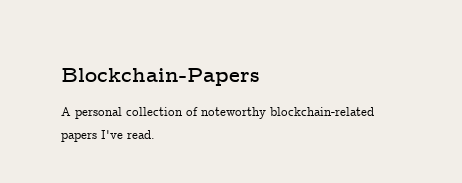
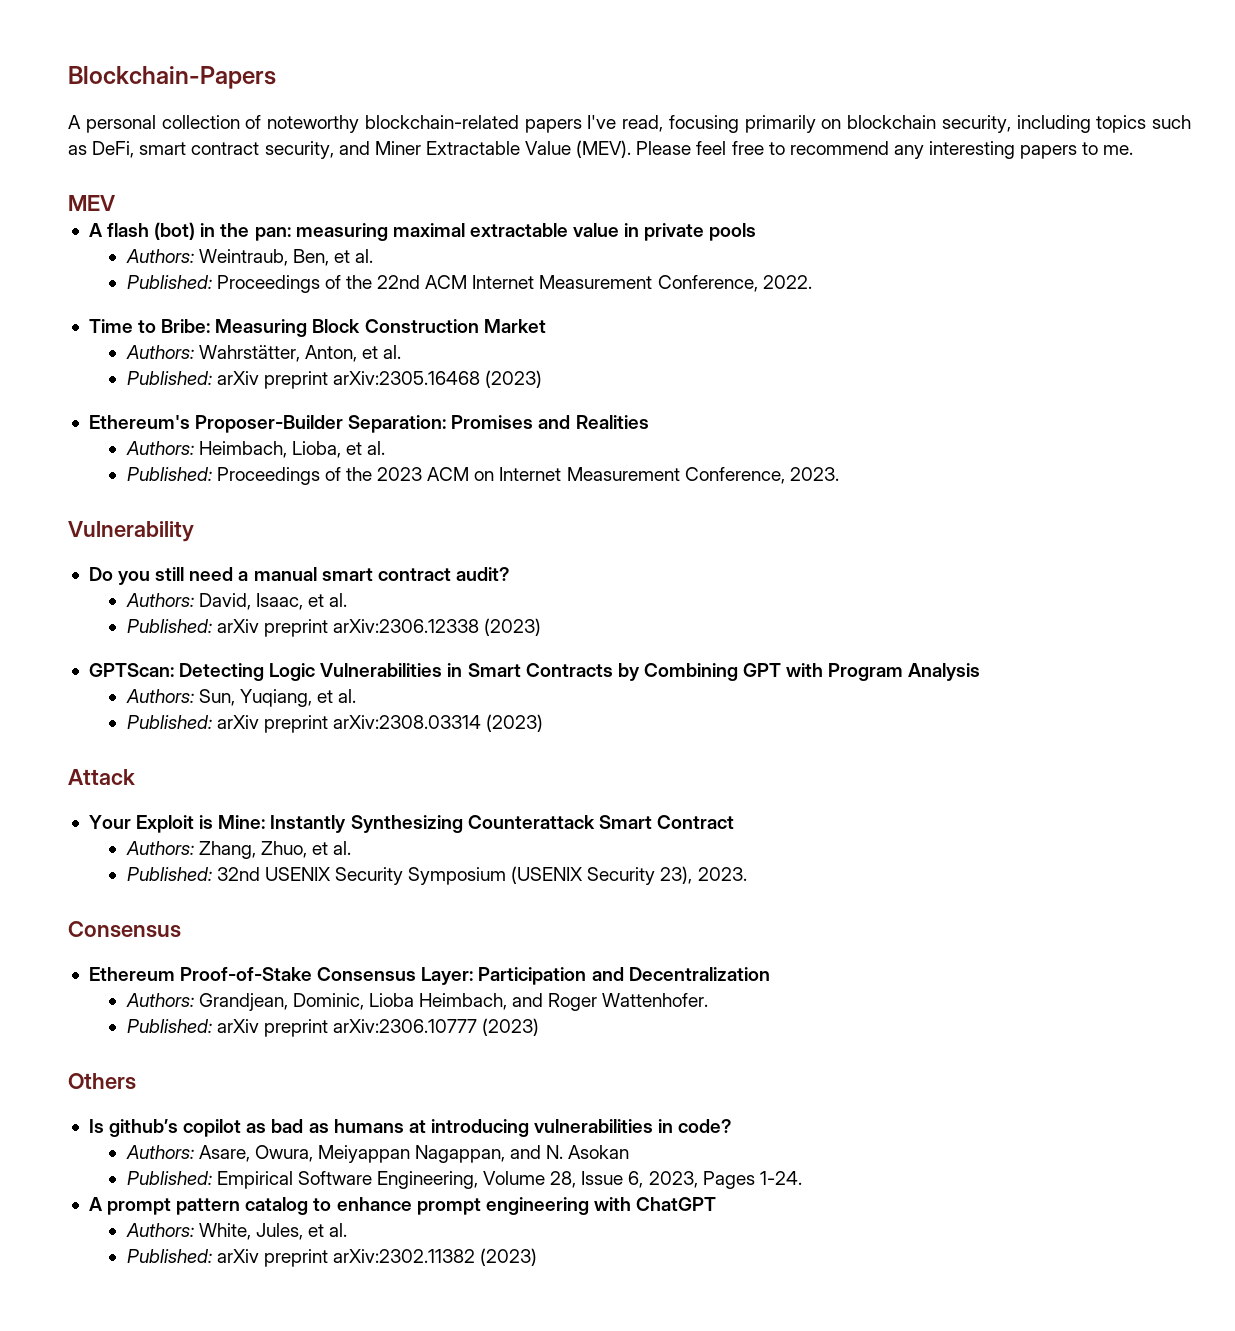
[127,130,155,139] read. -> [622,115,1191,133] [68,140,1134,159] [68,195,115,211] [88,222,757,241] [125,249,374,266] [126,275,812,293] [88,319,546,337] [125,345,402,362] [126,370,543,389] [88,415,649,433] [125,441,386,458] [126,467,839,485] [68,521,194,542] [88,567,510,585] [125,593,348,610] [126,618,542,637] [88,663,981,681] [125,689,357,707] [126,714,544,733] [68,769,135,785] [88,815,734,833] [125,841,352,859] [126,866,747,885] [68,921,181,938] [88,967,770,985] [125,993,709,1011] [126,1018,540,1037] [68,1073,136,1090] [88,1119,733,1137] [125,1145,630,1163] [126,1171,802,1189] [88,1197,717,1215] [125,1223,348,1240] [126,1248,538,1267] read, focusing primarily on blockchain security, including topics such as DeFi, smart contract security, and Miner Extractable Value (MEV). Please feel free to recommend any interesting papers to me. // MEV // A flash (bot) in the pan: measuring maximal extractable value in private pools // Authors: Weintraub, Ben, et al. // Published: Proceedings of the 22nd ACM Internet Measurement Conference, 2022. // Time to Bribe: Measuring Block Construction Market // Authors: Wahrstätter, Anton, et al. // Published: arXiv preprint arXiv:2305.16468 (2023) // Ethereum's Proposer-Builder Separation: Promises and Realities // Authors: Heimbach, Lioba, et al. // Published: Proceedings of the 2023 ACM on Internet Measurement Conference, 2023. // Vulnerability // Do you still need a manual smart contract audit? // Authors: David, Isaac, et al. // Published: arXiv preprint arXiv:2306.12338 (2023) // GPTScan: Detecting Logic Vulnerabilities in Smart Contracts by Combining GPT with Program Analysis // Authors: Sun, Yuqiang, et al. // Published: arXiv preprint arXiv:2308.03314 (2023) // Attack // Your Exploit is Mine: Instantly Synthesizing Counterattack Smart Contract // Authors: Zhang, Zhuo, et al. // Published: 32nd USENIX Security Symposium (USENIX Security 23), 2023. // Consensus // Ethereum Proof-of-Stake Consensus Layer: Participation and Decentralization // Authors: Grandjean, Dominic, Lioba Heimbach, and Roger Wattenhofer. // Published: arXiv preprint arXiv:2306.10777 (2023) // Others // Is github’s copilot as bad as humans at introducing vulnerabilities in code? // Authors: Asare, Owura, Meiyappan Nagappan, and N. Asokan // Published: Empirical Software Engineering, Volume 28, Issue 6, 2023, Pages 1-24. // A prompt pattern catalog to enhance prompt engineering with ChatGPT // Authors: White, Jules, et al. // Published: arXiv preprint arXiv:2302.11382 (2023)

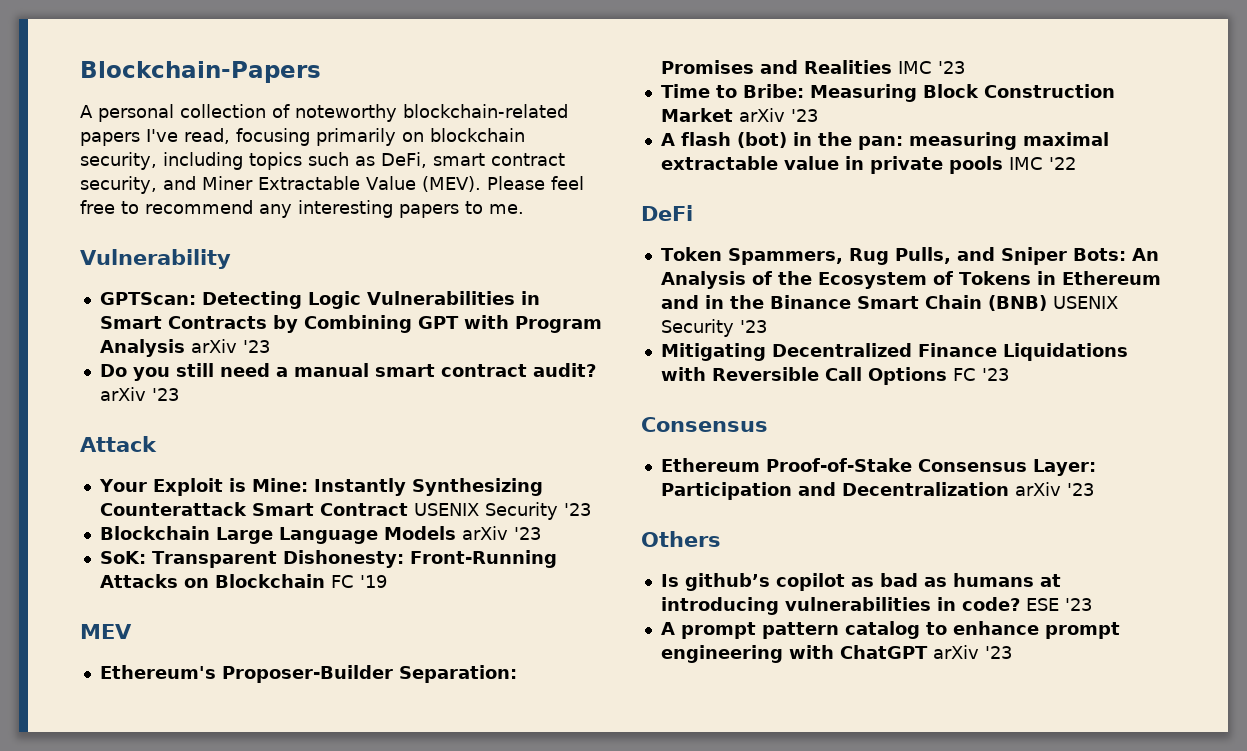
[68,195,115,211] MEV -> [80,249,231,269] [99,291,540,309] [99,315,602,333] [99,339,270,357] [99,363,596,381] [99,387,179,401] [80,436,157,452] [98,478,543,496] [99,502,591,520] [99,526,541,544] [99,550,557,568] [99,574,387,588] [80,624,132,639] [99,665,517,683] [660,60,965,74] [660,84,1115,102] [660,108,818,122] Vulnerability // GPTScan: Detecting Logic Vulnerabilities in Smart Contracts by Combining GPT with Program Analysis arXiv '23 // Do you still need a manual smart contract audit? arXiv '23 // Attack // Your Exploit is Mine: Instantly Synthesizing Counterattack Smart Contract USENIX Security '23 // Blockchain Large Language Models arXiv '23 // SoK: Transparent Dishonesty: Front-Running Attacks on Blockchain FC '19 // MEV // Ethereum's Proposer-Builder Separation: Promises and Realities IMC '23 // Time to Bribe: Measuring Block Construction Market arXiv '23
[125,249,374,266] [126,275,812,293] [88,319,546,337] [125,345,402,362] [126,370,543,389] [88,415,649,433] [125,441,386,458] [126,467,839,485] [68,521,194,542] [88,567,510,585] [125,593,348,610] [126,618,542,637] [88,663,981,681] [125,689,357,707] [126,714,544,733] [68,769,135,785] [88,815,734,833] [125,841,352,859] [126,866,747,885] // Authors: Weintraub, Ben, et al. // Published: Proceedings of the 22nd ACM Internet Measurement Conference, 2022. // Time to Bribe: Measuring Block Construction Market // Authors: Wahrstätter, Anton, et al. // Published: arXiv preprint arXiv:2305.16468 (2023) // Ethereum's Proposer-Builder Separation: Promises and Realities // Authors: Heimbach, Lioba, et al. // Published: Proceedings of the 2023 ACM on Internet Measurement Conference, 2023. // Vulnerability // Do you still need a manual smart contract audit? // Authors: David, Isaac, et al. // Published: arXiv preprint arXiv:2306.12338 (2023) // GPTScan: Detecting Logic Vulnerabilities in Smart Contracts by Combining GPT with Program Analysis // Authors: Sun, Yuqiang, et al. // Published: arXiv preprint arXiv:2308.03314 (2023) // Attack // Your Exploit is Mine: Instantly Synthesizing Counterattack Smart Contract // Authors: Zhang, Zhuo, et al. // Published: 32nd USENIX Security Symposium (USENIX Security 23), 2023. -> [1008,157,1076,170] [641,205,693,221] [660,247,1159,265] [660,271,1161,289] [660,295,1118,311] [660,319,767,337] [660,343,1128,361] [660,367,1009,385] IMC '22 // DeFi // Token Spammers, Rug Pulls, and Sniper Bots: An Analysis of the Ecosystem of Tokens in Ethereum and in the Binance Smart Chain (BNB) USENIX Security '23 // Mitigating Decentralized Finance Liquidations with Reversible Call Options FC '23
[125,993,709,1011] [126,1018,540,1037] // Authors: Grandjean, Dominic, Lioba Heimbach, and Roger Wattenhofer. // Published: arXiv preprint arXiv:2306.10777 (2023) -> [1014,482,1094,496] arXiv '23
[125,1145,630,1163] [126,1171,802,1189] // Authors: Asare, Owura, Meiyappan Nagappan, and N. Asokan // Published: Empirical Software Engineering, Volume 28, Issue 6, 2023, Pages 1-24. -> [1025,598,1092,611] ESE '23
[125,1223,348,1240] [126,1248,538,1267] // Authors: White, Jules, et al. // Published: arXiv preprint arXiv:2302.11382 (2023) -> [932,645,1012,659] arXiv '23

